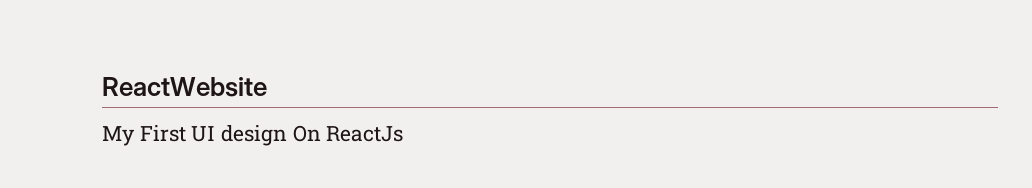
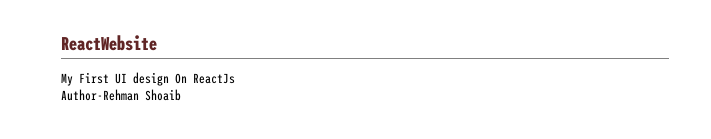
(404, 134) none -> [61,89,181,101] // Author-Rehman Shoaib

